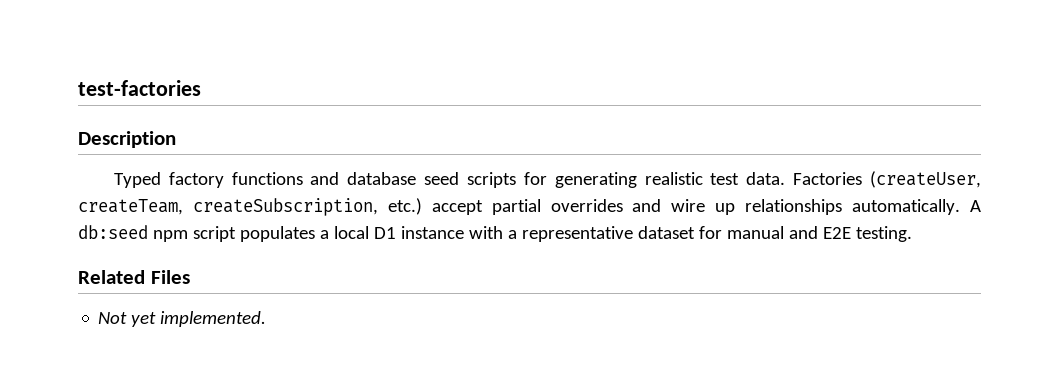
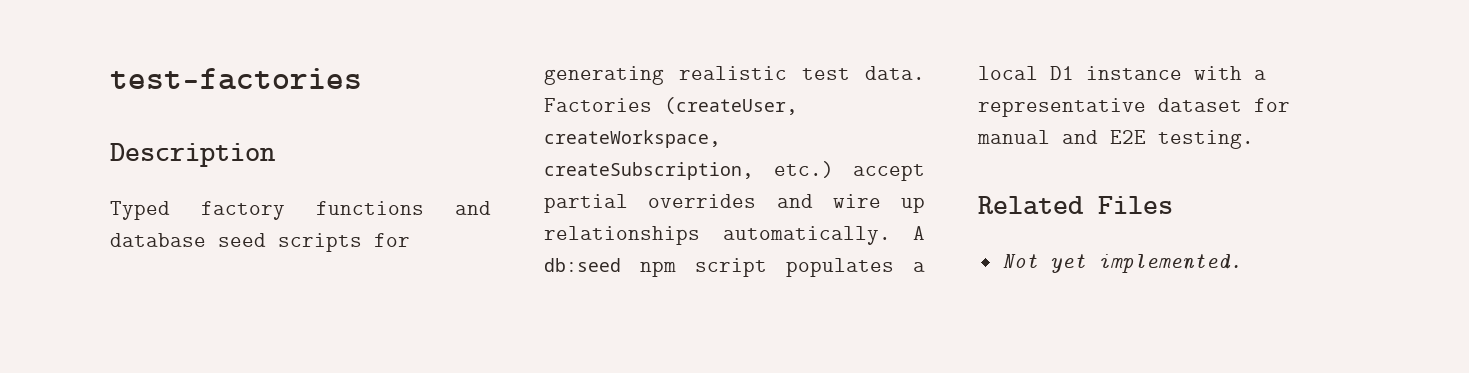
[78,199,183,215] createTeam, -> [544,130,721,148] createWorkspace,

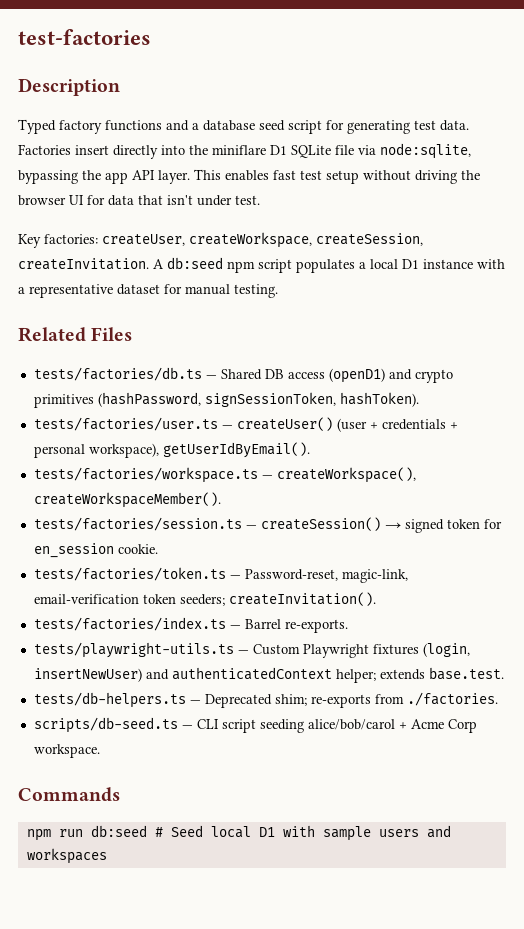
(491, 208) none -> [192,123,199,130] a
[278,233,362,252] scripts -> [288,120,322,134] script
[679,66,787,80] realistic -> (410, 127) none
[664,97,798,115] [544,130,721,148] [544,161,925,181] [544,194,925,213] [544,226,891,245] (createUser, createWorkspace, createSubscription, etc.) accept partial overrides and wire up relationships automatically. -> [75,143,471,159] [18,169,480,184] [18,195,260,206] [18,232,423,248] [18,258,149,270] insert directly into the miniflare D1 SQLite file via node:sqlite, bypassing the app API layer. This enables fast test setup without driving the browser UI for data that isn't under test. // Key factories: createUser, createWorkspace, createSession, createInvitation.
[1062,130,1146,144] and E2E -> (230, 289) none
[1001,254,1242,273] Not yet implemented. -> [33,367,453,383] [33,392,419,408] [33,417,458,432] [33,442,310,458] [33,467,416,483] [33,492,221,508] [33,517,502,533] [33,543,158,558] [33,567,408,583] [33,592,376,606] [33,617,348,633] [33,642,470,658] [33,667,504,683] [33,692,498,708] [33,717,477,733] [33,744,100,758] [18,787,120,802] [26,825,451,841] [26,848,107,864] tests/factories/db.ts — Shared DB access (openD1) and crypto primitives (hashPassword, signSessionToken, hashToken). // tests/factories/user.ts — createUser() (user + credentials + personal workspace), getUserIdByEmail(). // tests/factories/workspace.ts — createWorkspace(), createWorkspaceMember(). // tests/factories/session.ts — createSession() → signed token for en_session cookie. // tests/factories/token.ts — Password-reset, magic-link, email-verification token seeders; createInvitation(). // tests/factories/index.ts — Barrel re-exports. // tests/playwright-utils.ts — Custom Playwright fixtures (login, insertNewUser) and authenticatedContext helper; extends base.test. // tests/db-helpers.ts — Deprecated shim; re-exports from ./factories. // scripts/db-seed.ts — CLI script seeding alice/bob/carol + Acme Corp workspace. // Commands // npm run db:seed # Seed local D1 with sample users and workspaces

